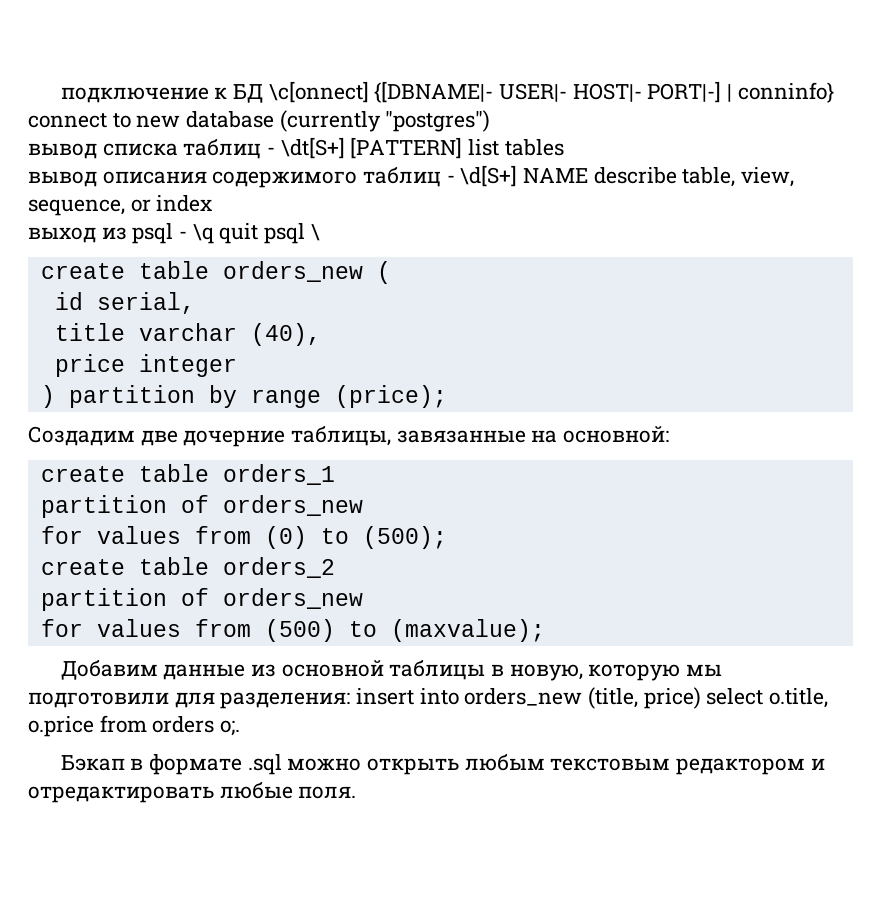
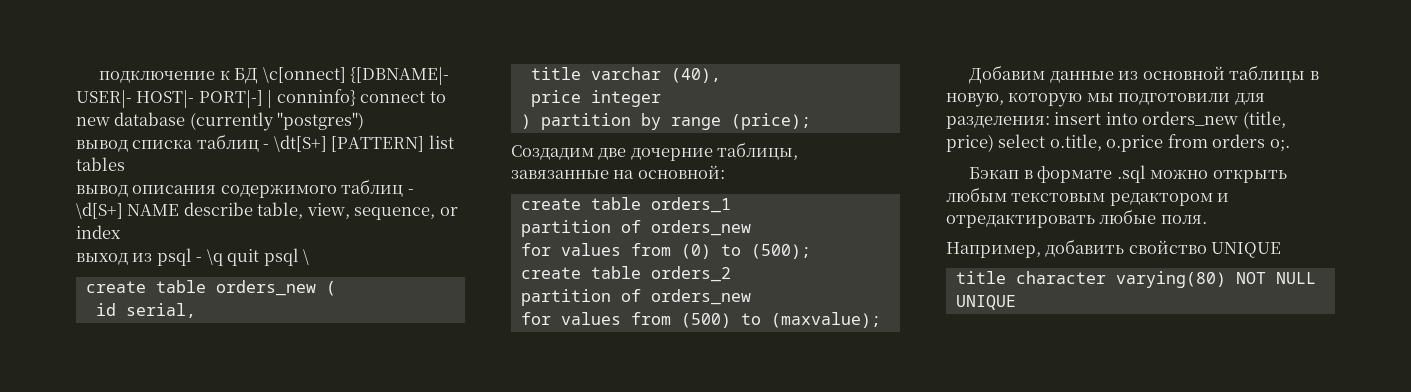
(357, 792) none -> [946,239,1282,258] [955,271,1316,288] [955,295,1016,310] // Например, добавить свойство UNIQUE // title character varying(80) NOT NULL UNIQUE

